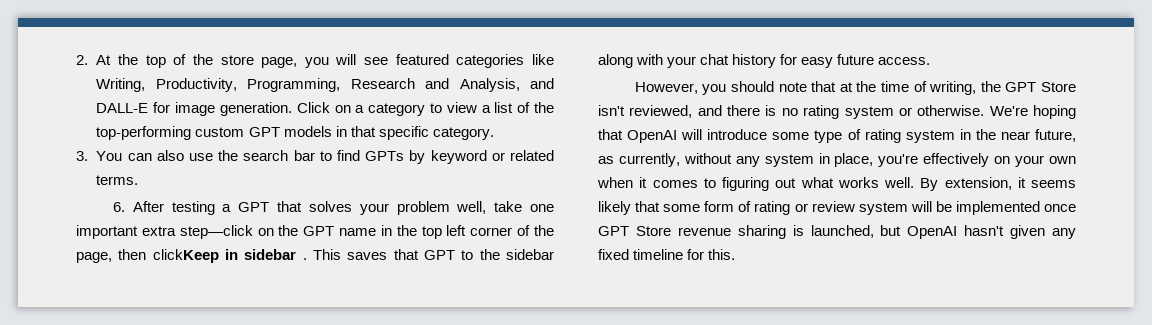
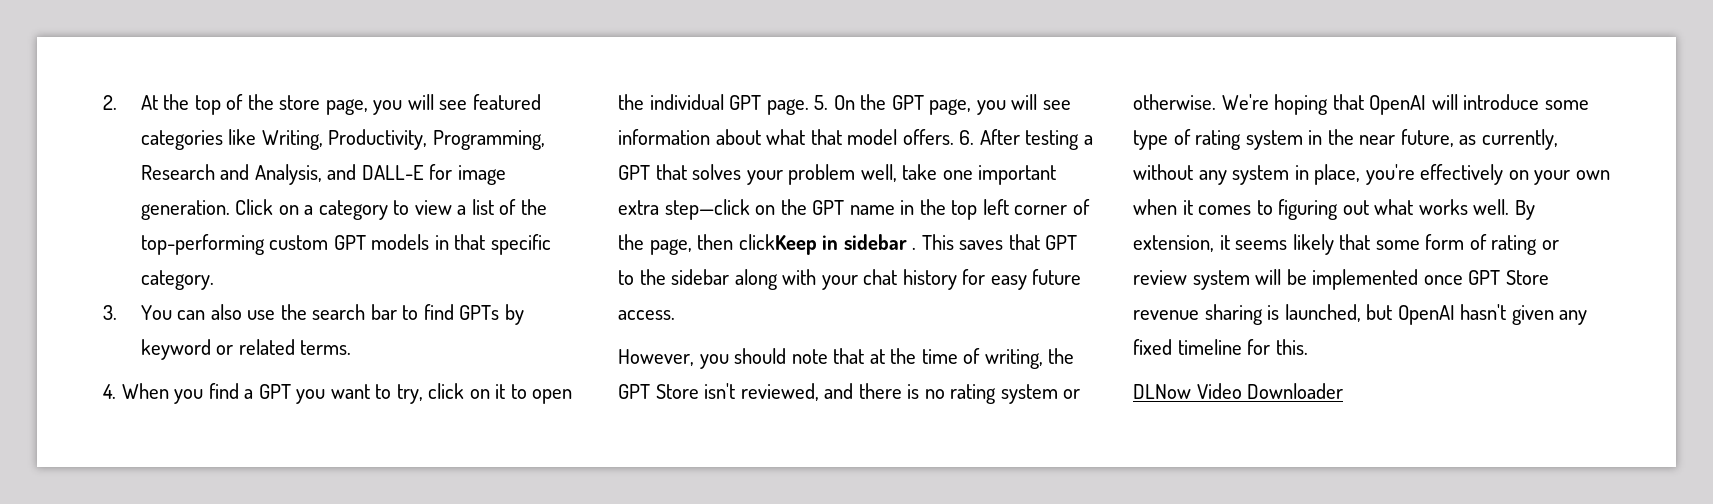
(139, 180) none -> [103,383,573,404] [618,94,1071,115] [618,129,954,145] 4. When you find a GPT you want to try, click on it to open the individual GPT page. 5. On the GPT page, you will see information about what that model offers.
(736, 254) none -> [1133,383,1344,399] // DLNow Video Downloader

